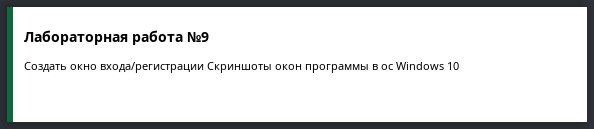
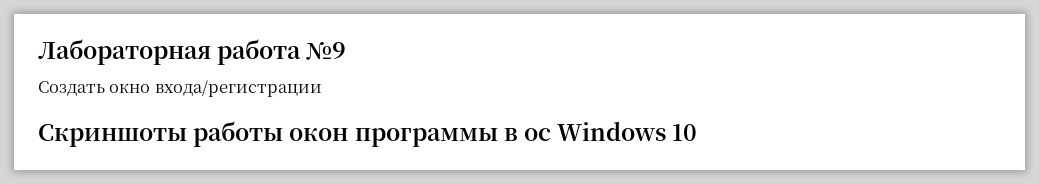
[207,62,272,73] Скриншоты -> [38,121,284,147] // Скриншоты работы

